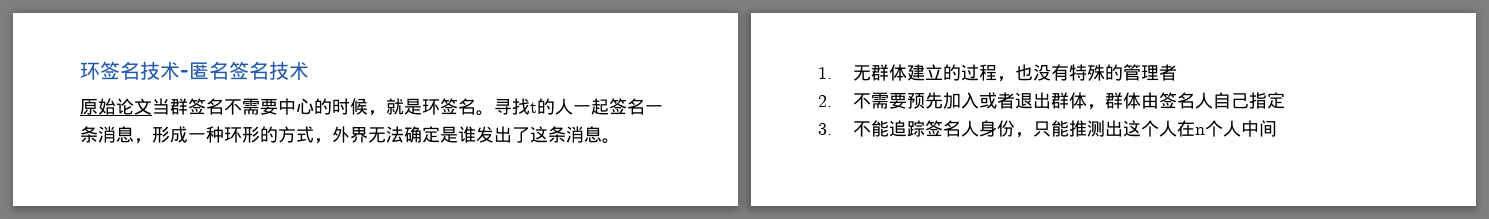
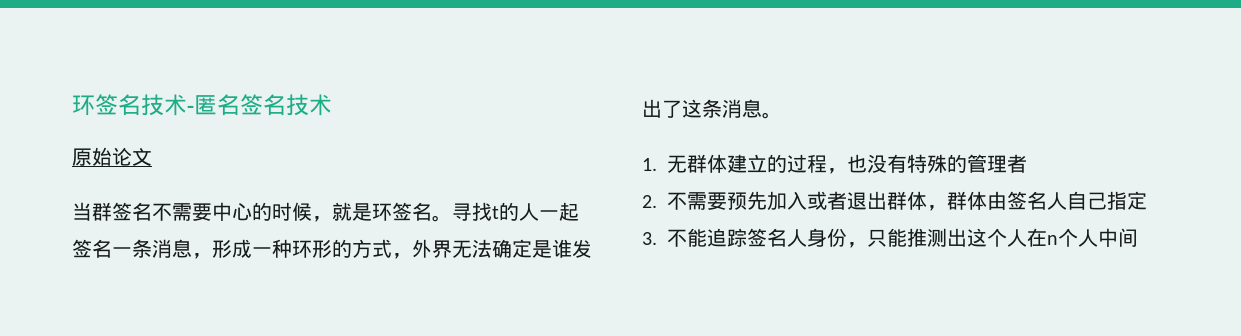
(152, 106) none -> (152, 156) //

